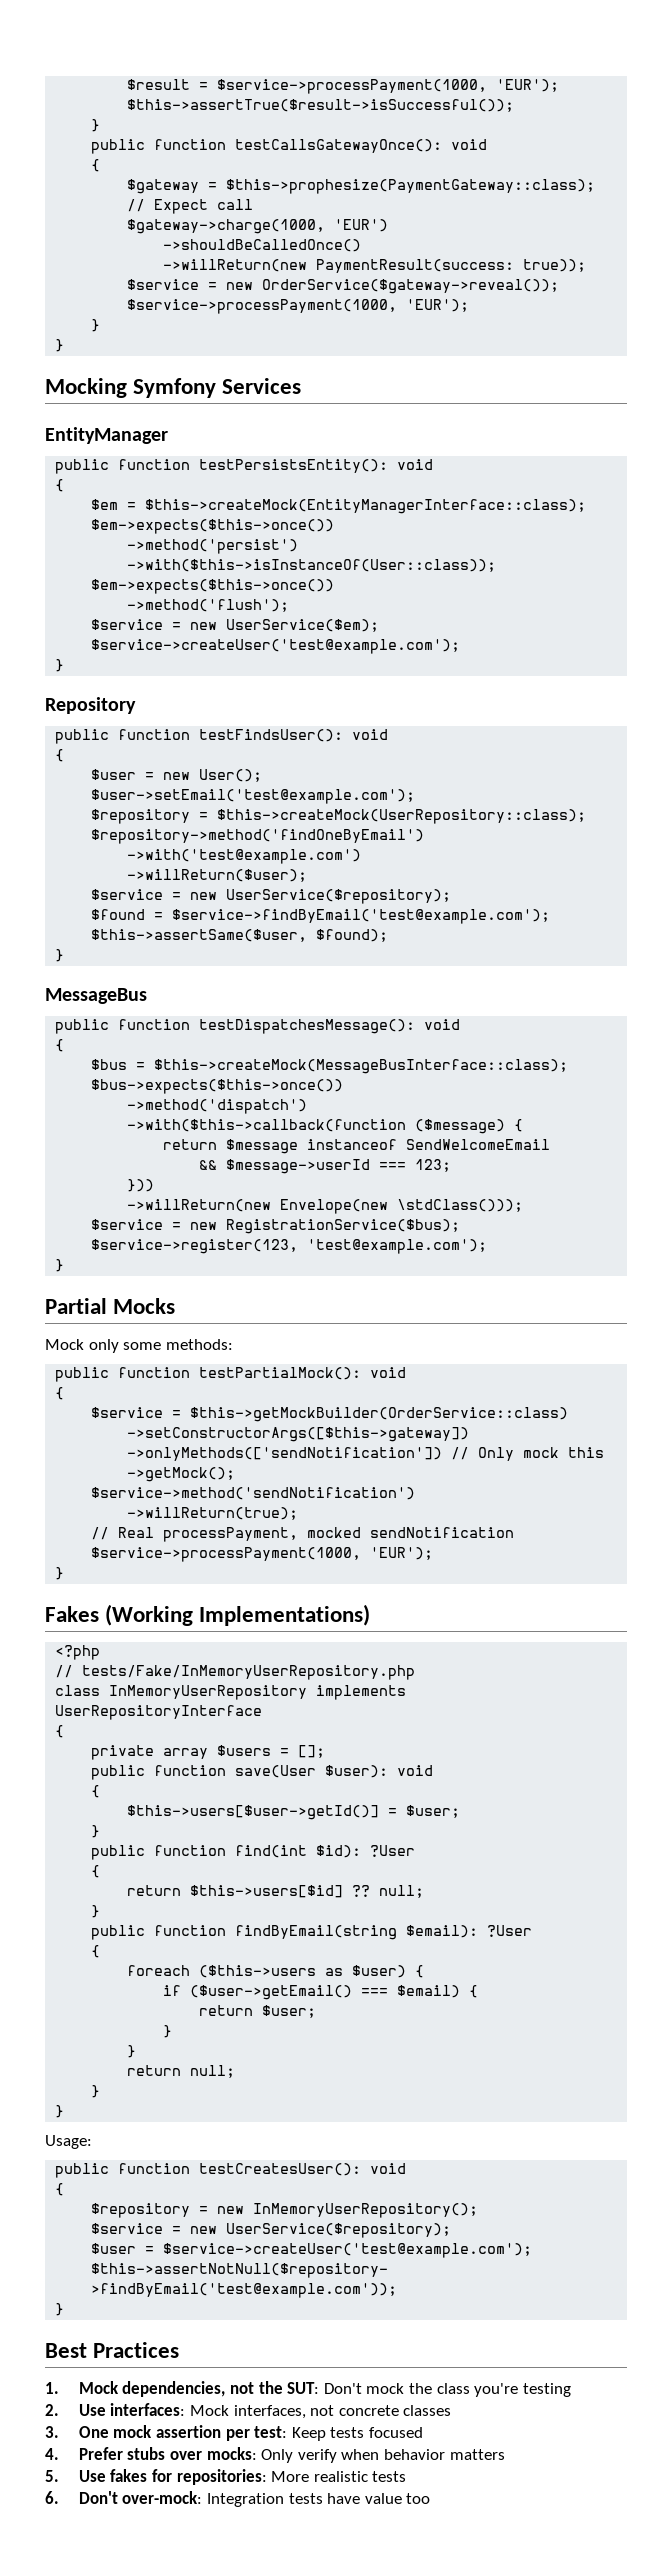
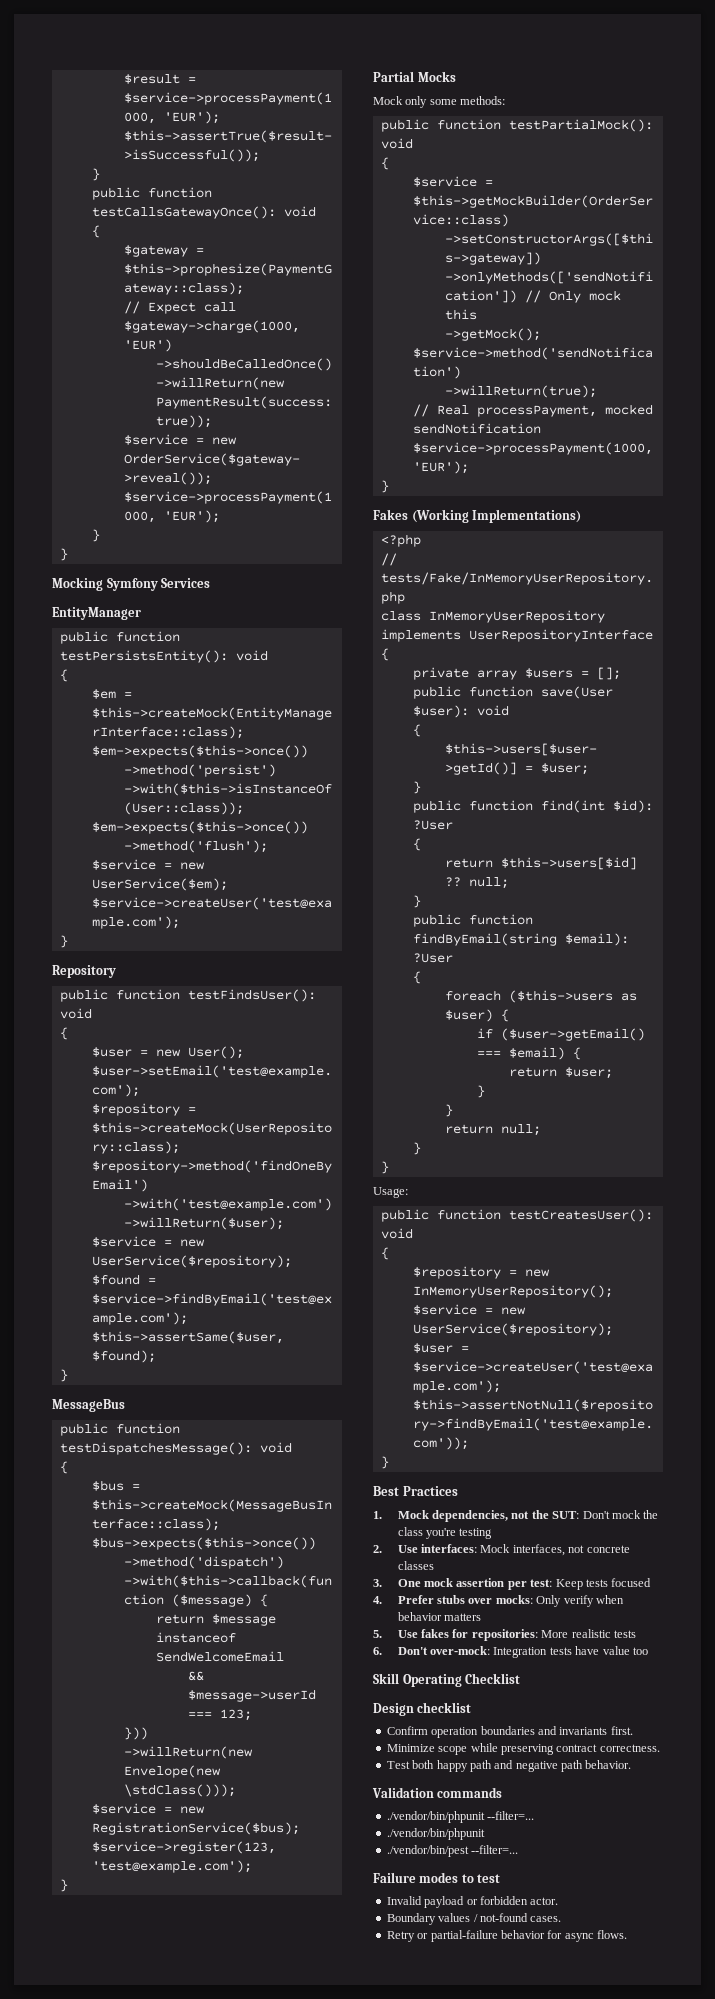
(431, 2498) none -> [373,1673,521,1687] [373,1702,472,1716] [386,1726,633,1738] [386,1743,660,1755] [386,1760,632,1772] [372,1787,503,1798] [386,1811,535,1823] [386,1828,485,1840] [386,1845,519,1857] [373,1872,501,1883] [386,1896,559,1908] [386,1913,562,1925] [386,1930,627,1942] // Skill Operating Checklist // Design checklist // Confirm operation boundaries and invariants first. // Minimize scope while preserving contract correctness. // Test both happy path and negative path behavior. // Validation commands // ./vendor/bin/phpunit --filter=... // ./vendor/bin/phpunit // ./vendor/bin/pest --filter=... // Failure modes to test // Invalid payload or forbidden actor. // Boundary values / not-found cases. // Retry or partial-failure behavior for async flows.

